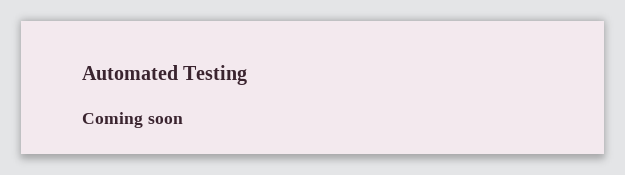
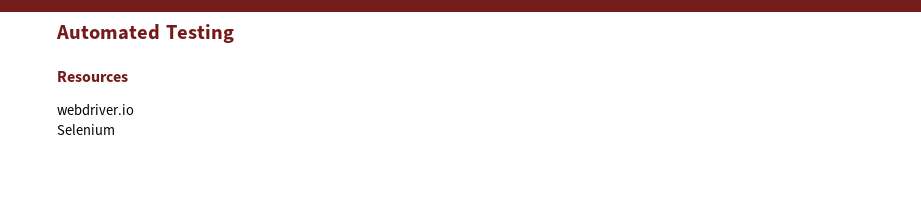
[82,112,183,128] Coming soon -> [57,71,128,82] [57,104,134,116] [57,124,115,135] Resources // webdriver.io // Selenium

